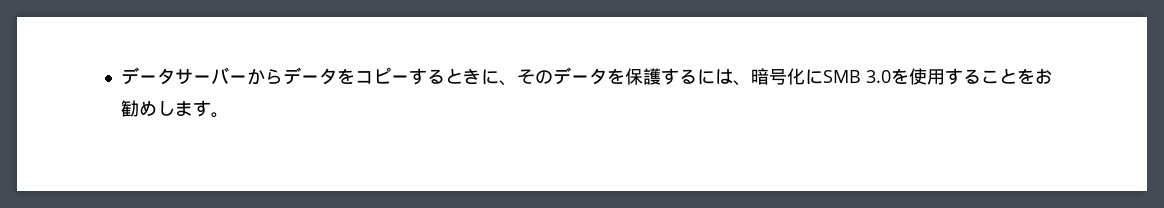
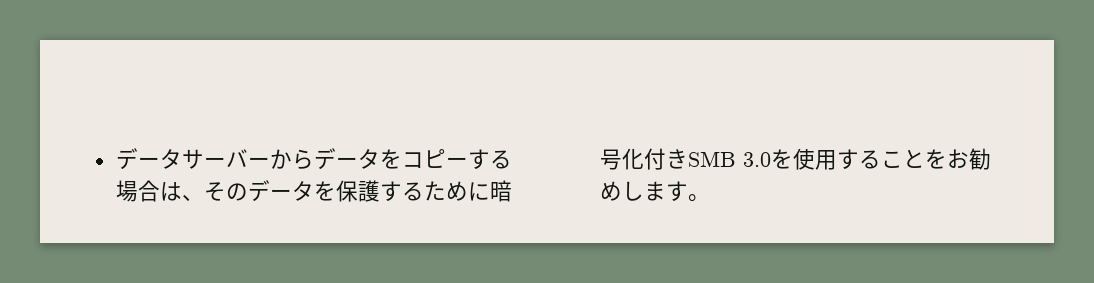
[444,68,499,85] ときに -> [115,180,182,202] 場合は
[696,68,823,86] には、暗号化に -> [423,180,512,202] [599,148,688,170] ために暗号化付き

